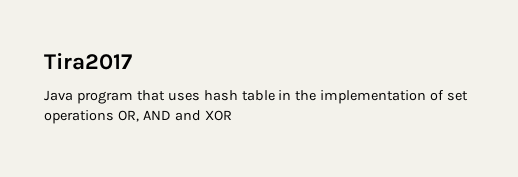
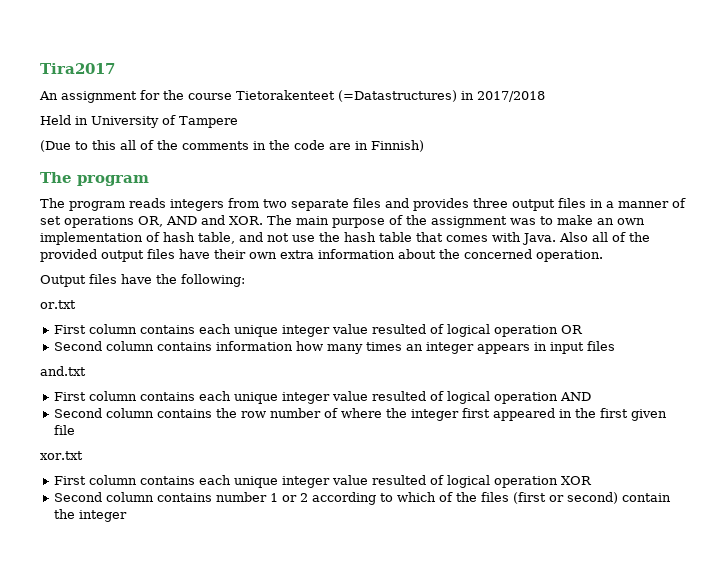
[44,90,427,104] Java program that uses hash table in the implementation -> [39,90,545,103] [40,115,238,128] [40,140,424,152] [40,172,149,186] [40,198,669,211] An assignment for the course Tietorakenteet (=Datastructures) in 2017/2018 // Held in University of Tampere // (Due to this all of the comments in the code are in Finnish) // The program // The program reads integers from two separate files and provides three output files in a manner
[204,110,232,121] XOR -> [229,215,645,228] [40,232,650,245] [40,249,603,262] [40,274,245,287] [40,300,76,309] [54,324,584,337] [54,341,616,354] [40,366,86,376] [54,391,592,404] [54,408,668,421] [54,425,76,435] [40,451,83,460] [54,475,593,488] [54,492,672,505] [54,509,128,522] XOR. The main purpose of the assignment was to make an own implementation of hash table, and not use the hash table that comes with Java. Also all of the provided output files have their own extra information about the concerned operation. // Output files have the following: // or.txt // First column contains each unique integer value resulted of logical operation OR // Second column contains information how many times an integer appears in input files // and.txt // First column contains each unique integer value resulted of logical operation AND // Second column contains the row number of where the integer first appeared in the first given file // xor.txt // First column contains each unique integer value resulted of logical operation XOR // Second column contains number 1 or 2 according to which of the files (first or second) contain the integer

